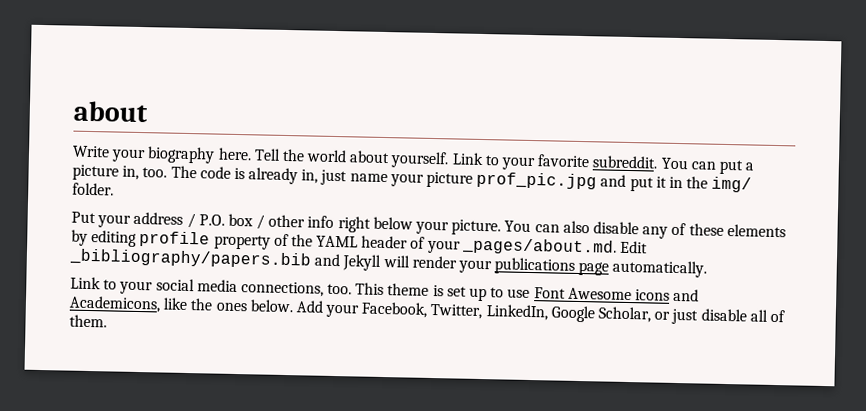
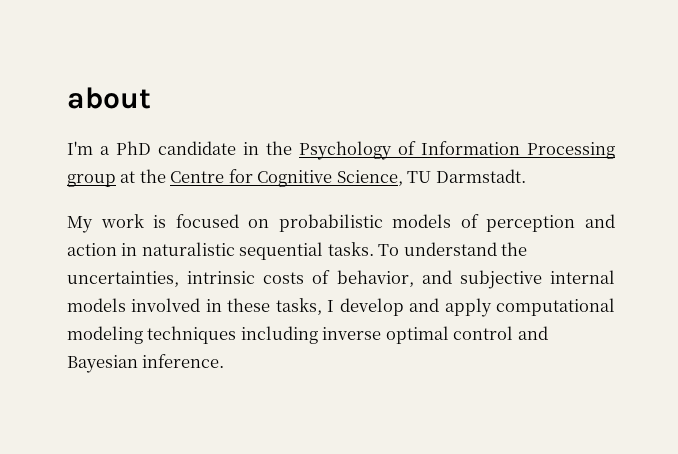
[72,145,755,175] [72,164,753,193] [72,182,114,196] [71,211,786,239] [71,229,649,256] [69,248,708,278] [70,276,700,302] [69,295,785,325] [69,314,107,328] Write your biography here. Tell the world about yourself. Link to your favorite subreddit. You can put a picture in, too. The code is already in, just name your picture prof_pic.jpg and put it in the img/ folder. // Put your address / P.O. box / other info right below your picture. You can also disable any of these elements by editing profile property of the YAML header of your _pages/about.md. Edit _bibliography/papers.bib and Jekyll will render your publications page automatically. // Link to your social media connections, too. This theme is set up to use Font Awesome icons and Academicons, like the ones below. Add your Facebook, Twitter, LinkedIn, Google Scholar, or just disable all of them. -> [67,141,615,160] [67,169,526,187] [67,214,615,233] [67,242,528,260] [67,270,616,289] [67,298,615,317] [67,326,548,344] [67,354,225,373] I'm a PhD candidate in the Psychology of Information Processing group at the Centre for Cognitive Science, TU Darmstadt. // My work is focused on probabilistic models of perception and action in naturalistic sequential tasks. To understand the uncertainties, intrinsic costs of behavior, and subjective internal models involved in these tasks, I develop and apply computational modeling techniques including inverse optimal control and Bayesian inference.

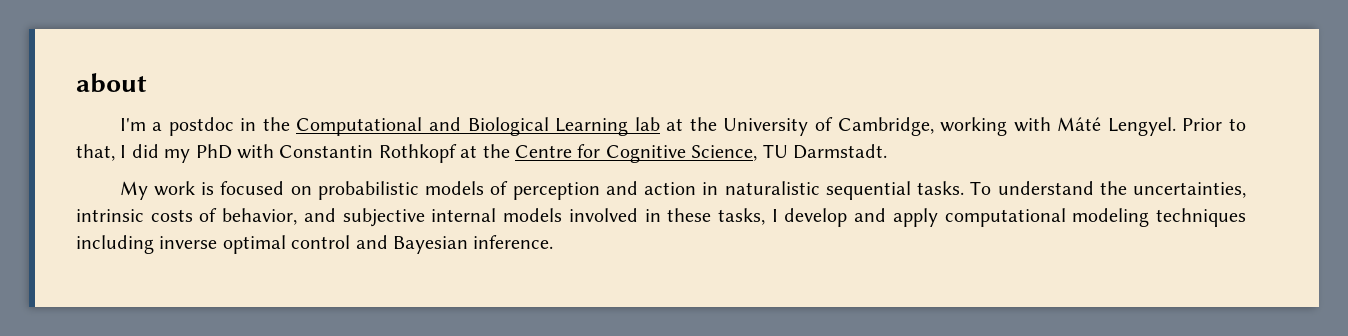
[116,141,615,160] [67,174,116,187] PhD candidate in the Psychology of Information Processing group -> [168,117,1247,136] [76,144,457,163] postdoc in the Computational and Biological Learning lab at the University of Cambridge, working with Máté Lengyel. Prior to that, I did my PhD with Constantin Rothkopf

